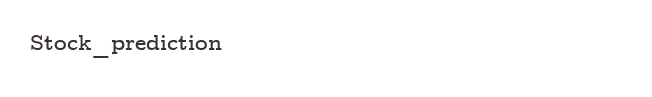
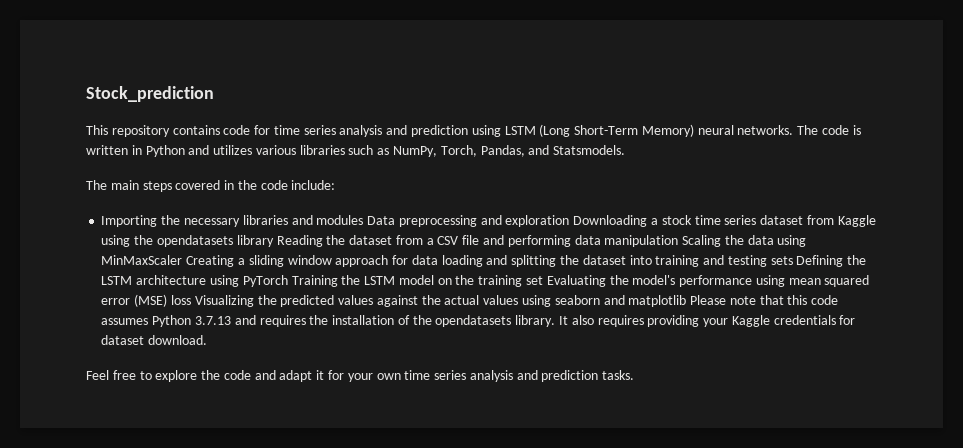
(222, 46) none -> [86,124,861,137] [86,145,626,157] [86,180,336,192] [101,215,876,227] [101,235,807,247] [101,255,867,267] [101,275,870,287] [101,294,839,307] [101,315,856,327] [101,335,208,345] [86,370,635,382] // This repository contains code for time series analysis and prediction using LSTM (Long Short-Term Memory) neural networks. The code is written in Python and utilizes various libraries such as NumPy, Torch, Pandas, and Statsmodels. // The main steps covered in the code include: // Importing the necessary libraries and modules Data preprocessing and exploration Downloading a stock time series dataset from Kaggle using the opendatasets library Reading the dataset from a CSV file and performing data manipulation Scaling the data using MinMaxScaler Creating a sliding window approach for data loading and splitting the dataset into training and testing sets Defining the LSTM architecture using PyTorch Training the LSTM model on the training set Evaluating the model's performance using mean squared error (MSE) loss Visualizing the predicted values against the actual values using seaborn and matplotlib Please note that this code assumes Python 3.7.13 and requires the installation of the opendatasets library. It also requires providing your Kaggle credentials for dataset download. // Feel free to explore the code and adapt it for your own time series analysis and prediction tasks.

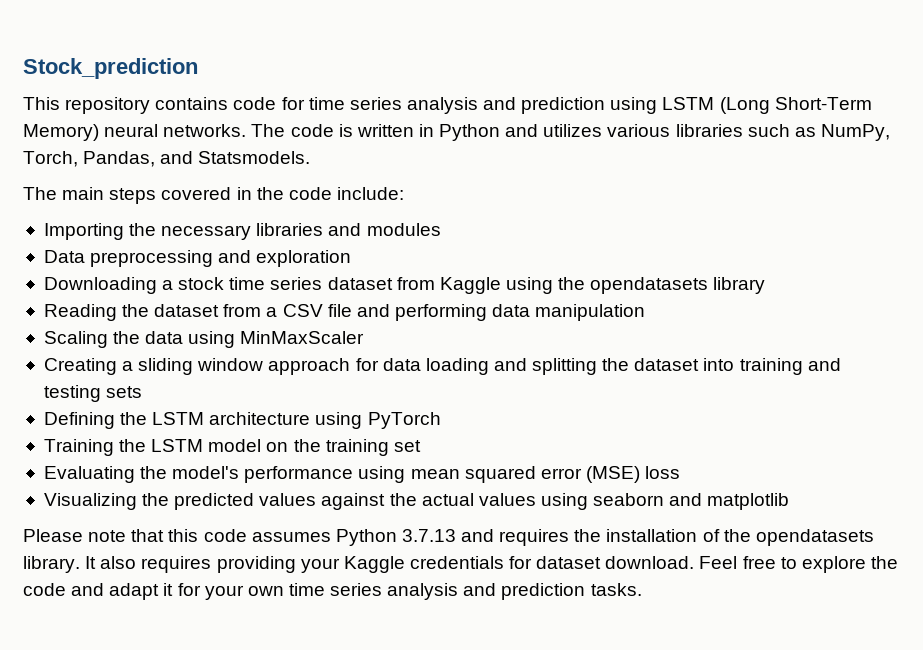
(364, 220) none -> (441, 229) //
(570, 221) none -> (352, 258) //
(274, 241) none -> (766, 285) //
(679, 241) none -> (646, 312) //
(183, 260) none -> (365, 337) //
(793, 260) none -> (143, 392) //
(288, 281) none -> (441, 420) //
(543, 280) none -> (421, 446) //
(191, 300) none -> (681, 472) //
(687, 301) none -> (790, 501) //
(208, 340) // -> (695, 562) none

